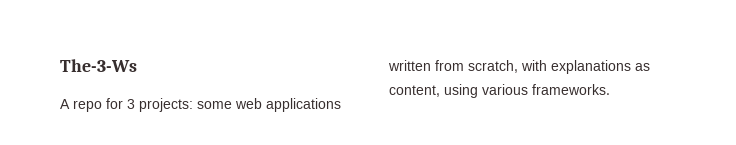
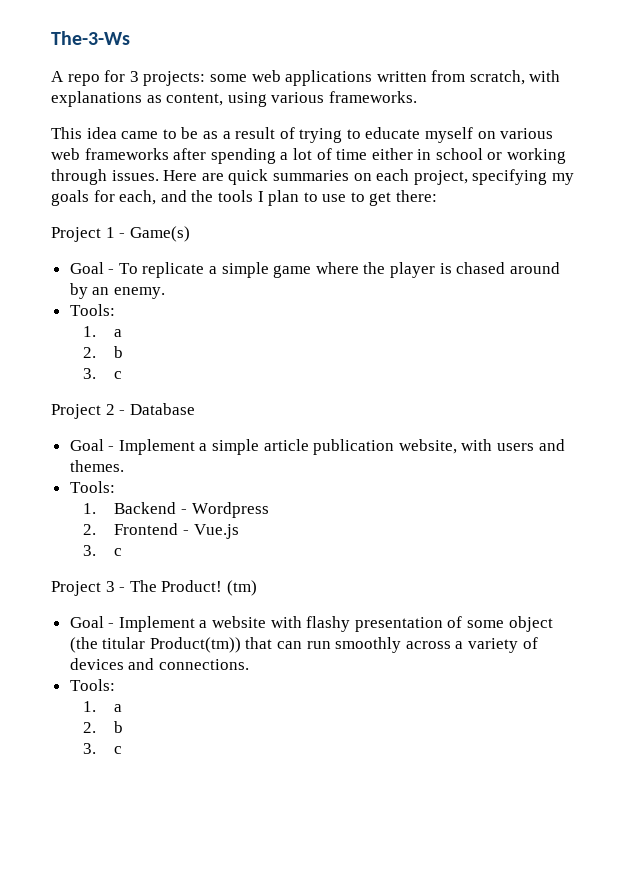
(610, 89) none -> [51,127,554,143] [51,148,567,164] [51,169,574,185] [51,190,438,206] [51,226,190,242] [69,262,560,278] [69,283,165,299] [69,304,115,316] [82,326,123,337] [82,346,124,358] [82,368,123,379] [51,403,195,419] [69,439,565,455] [69,460,124,472] [69,481,115,493] [82,502,269,518] [82,523,239,539] [82,545,123,556] [51,580,257,596] [69,616,553,632] [69,637,538,653] [69,658,249,670] [69,679,115,691] [82,701,123,712] [82,721,124,733] [82,743,123,754] // This idea came to be as a result of trying to educate myself on various web frameworks after spending a lot of time either in school or working through issues. Here are quick summaries on each project, specifying my goals for each, and the tools I plan to use to get there: // Project 1 - Game(s) // Goal - To replicate a simple game where the player is chased around by an enemy. // Tools: // 1. a // 2. b // 3. c // Project 2 - Database // Goal - Implement a simple article publication website, with users and themes. // Tools: // 1. Backend - Wordpress // 2. Frontend - Vue.js // 3. c // Project 3 - The Product! (tm) // Goal - Implement a website with flashy presentation of some object (the titular Product(tm)) that can run smoothly across a variety of devices and connections. // Tools: // 1. a // 2. b // 3. c

